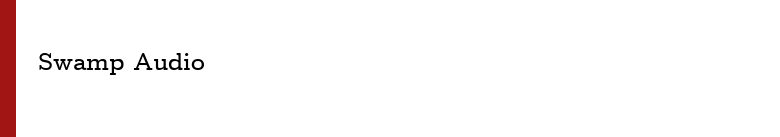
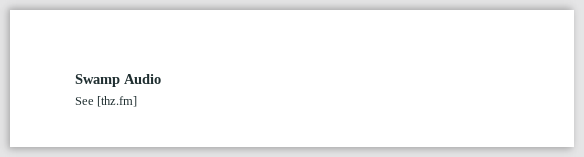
(205, 61) none -> [75,96,138,107] // See [thz.fm]

